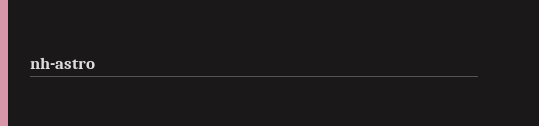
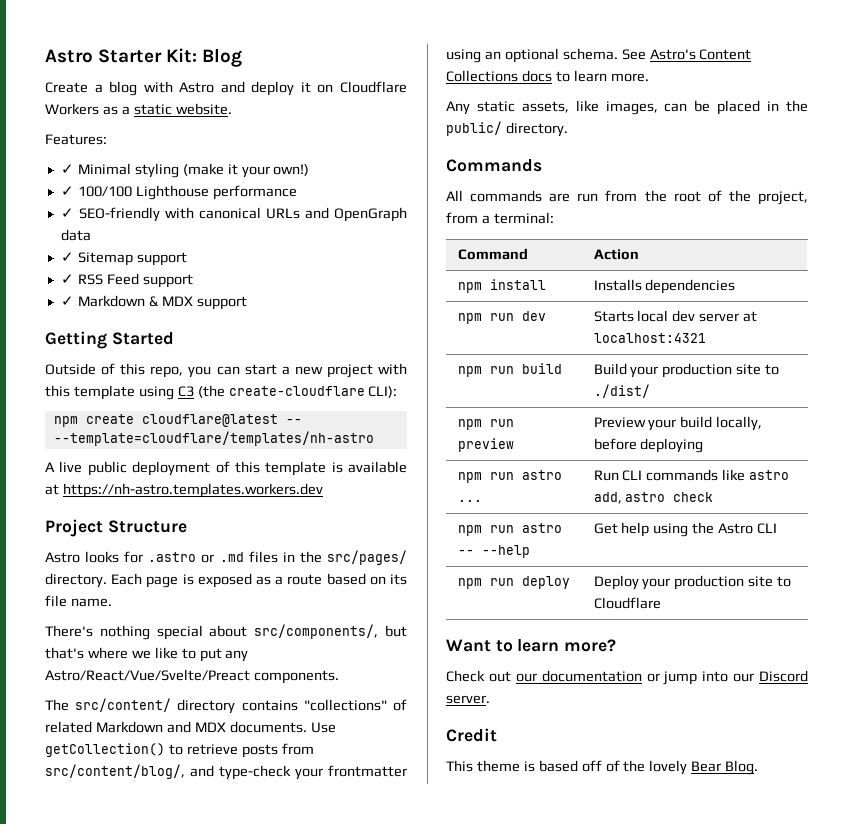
[30,57,95,69] nh-astro -> [45,48,243,67] [45,81,407,96] [45,103,232,115] [45,134,107,145] [60,163,310,178] [60,185,297,200] [60,207,407,222] [60,229,91,241] [60,252,187,266] [60,273,193,288] [60,295,247,310] [45,331,174,349] [45,363,407,378] [45,385,398,400] [53,414,302,427] [53,431,374,446] [45,461,407,476] [45,483,323,498] [45,519,187,537] [45,550,407,565] [45,573,407,588] [45,595,112,607] [45,624,408,640] [45,647,249,662] [45,669,339,684] [45,698,407,714] [45,721,336,733] [45,743,314,758] [45,764,407,780] [446,48,752,63] [446,70,649,82] [446,100,808,115] [446,121,568,137] [446,159,542,172] [446,190,808,205] [446,212,554,224] [457,248,528,260] [593,249,639,260] [457,279,546,293] [593,279,736,294] [457,311,546,324] [593,310,758,322] [593,333,706,343] [457,363,562,377] [593,363,780,378] [593,384,650,398] [457,419,514,430] [457,438,514,452] [593,416,763,431] [593,438,704,453] [457,470,562,483] [457,499,482,502] [593,469,790,481] [593,492,714,504] [457,523,562,536] [457,545,530,558] [593,522,778,537] [457,576,570,589] [593,575,792,590] [593,597,661,609] [446,639,617,652] [446,670,808,685] [446,695,490,704] [446,728,497,742] [446,760,759,775] Astro Starter Kit: Blog // Create a blog with Astro and deploy it on Cloudflare Workers as a static website. // Features: // ✓ Minimal styling (make it your own!) // ✓ 100/100 Lighthouse performance // ✓ SEO-friendly with canonical URLs and OpenGraph data // ✓ Sitemap support // ✓ RSS Feed support // ✓ Markdown & MDX support // Getting Started // Outside of this repo, you can start a new project with this template using C3 (the create-cloudflare CLI): // npm create cloudflare@latest -- --template=cloudflare/templates/nh-astro // A live public deployment of this template is available at https://nh-astro.templates.workers.dev // Project Structure // Astro looks for .astro or .md files in the src/pages/ directory. Each page is exposed as a route based on its file name. // There's nothing special about src/components/, but that's where we like to put any Astro/React/Vue/Svelte/Preact components. // The src/content/ directory contains "collections" of related Markdown and MDX documents. Use getCollection() to retrieve posts from src/content/blog/, and type-check your frontmatter using an optional schema. See Astro's Content Collections docs to learn more. // Any static assets, like images, can be placed in the public/ directory. // Commands // All commands are run from the root of the project, from a terminal: // Command | Action // npm install | Installs dependencies // npm run dev | Starts local dev server at localhost:4321 // npm run build | Build your production site to ./dist/ // npm run preview | Preview your build locally, before deploying // npm run astro ... | Run CLI commands like astro add, astro check // npm run astro -- --help | Get help using the Astro CLI // npm run deploy | Deploy your production site to Cloudflare // Want to learn more? // Check out our documentation or jump into our Discord server. // Credit // This theme is based off of the lovely Bear Blog.

